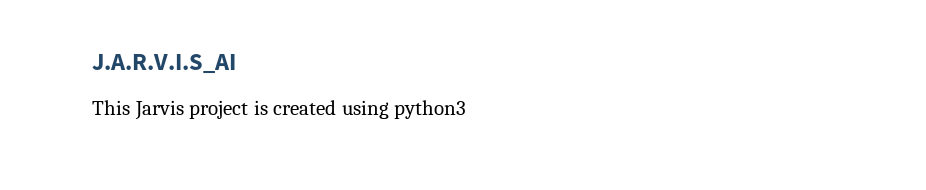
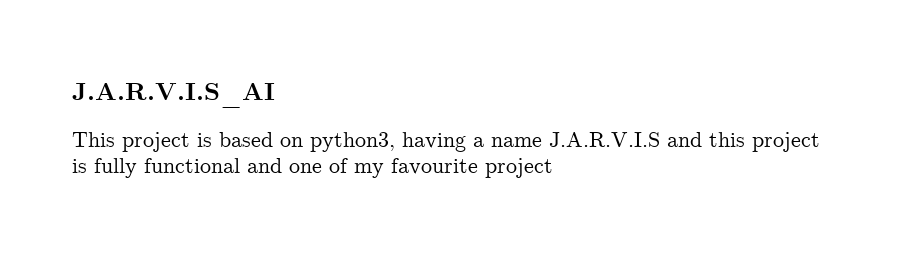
[134,100,467,120] Jarvis project is created using python3 -> [122,132,820,152] [72,158,553,178] project is based on python3, having a name J.A.R.V.I.S and this project is fully functional and one of my favourite project

